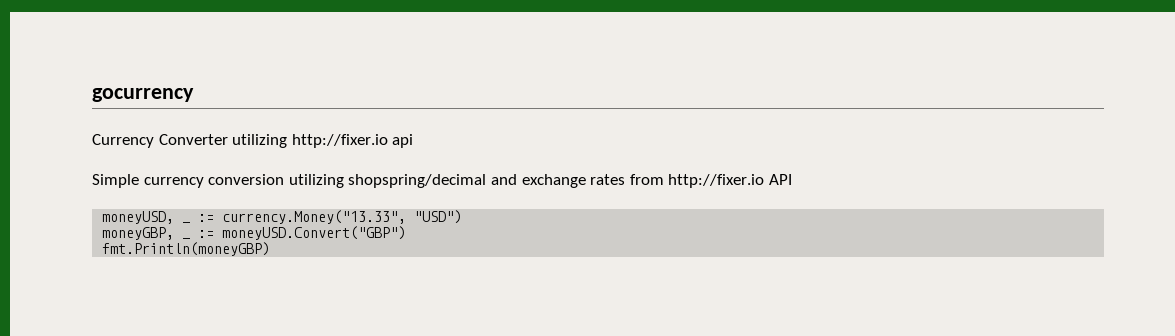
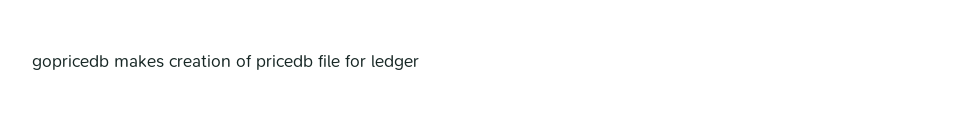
[92,88,194,102] [92,134,414,148] [92,174,792,188] [102,211,191,224] [198,210,463,224] [102,227,191,240] [198,226,407,240] [102,242,271,256] gocurrency // Currency Converter utilizing http://fixer.io api // Simple currency conversion utilizing shopspring/decimal and exchange rates from http://fixer.io API // moneyUSD, _ := currency.Money("13.33", "USD") // moneyGBP, _ := moneyUSD.Convert("GBP") // fmt.Println(moneyGBP) -> [32,54,419,70] gopricedb makes creation of pricedb file for ledger

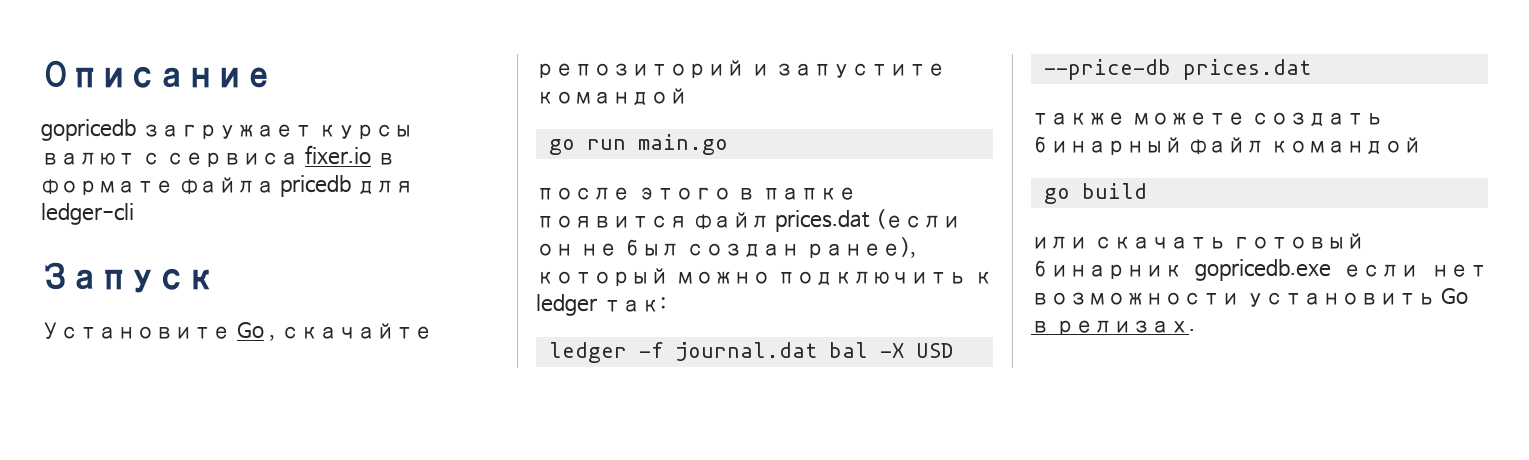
[32,54,419,70] gopricedb makes creation of pricedb file for ledger -> [41,60,273,88] [41,119,414,141] [41,145,396,167] [41,175,415,197] [41,203,134,225] [41,262,215,293] [41,322,434,341] [536,60,947,78] [536,88,688,106] [548,134,728,155] [536,187,858,200] [536,209,961,232] [536,237,916,258] [536,268,993,286] [536,294,666,316] [548,342,953,363] [1043,59,1311,80] [1031,112,1385,127] [1031,136,1423,155] [1043,183,1147,204] [1031,233,1366,249] [1031,259,1488,281] [1031,288,1469,307] [1031,320,1195,335] Описание // gopricedb загружает курсы валют с сервиса fixer.io в формате файла pricedb для ledger-cli // Запуск // Установите Go , скачайте репозиторий и запустите командой // go run main.go // после этого в папке появится файл prices.dat (если он не был создан ранее), который можно подключить к ledger так: // ledger -f journal.dat bal -X USD --price-db prices.dat // также можете создать бинарный файл командой // go build // или скачать готовый бинарник gopricedb.exe если нет возможности установить Go в релизах.

